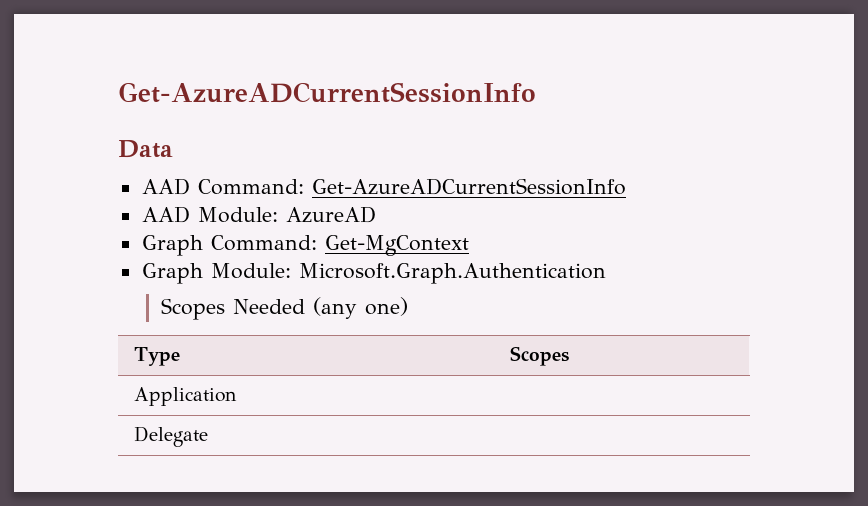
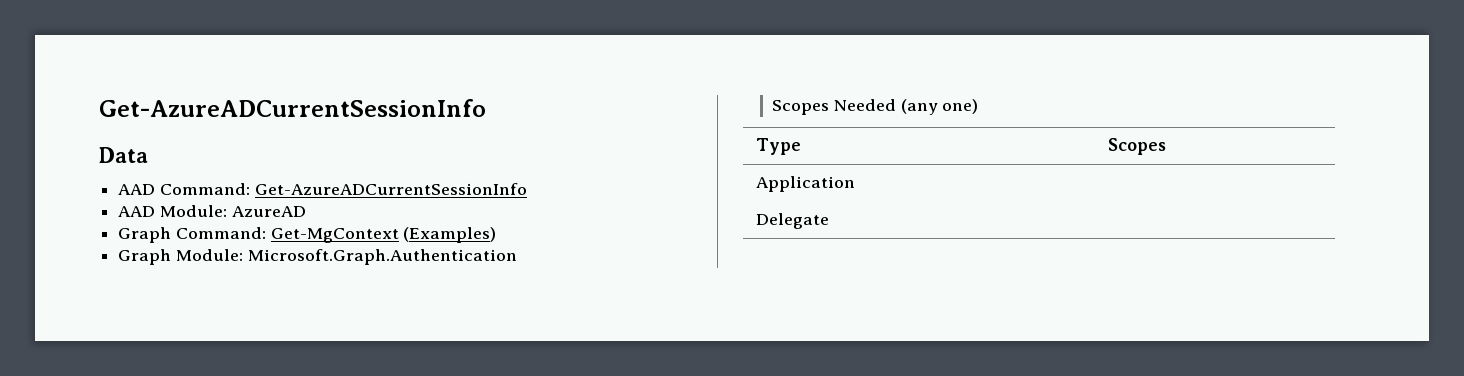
(469, 245) none -> [403,227,497,243] (Examples)

